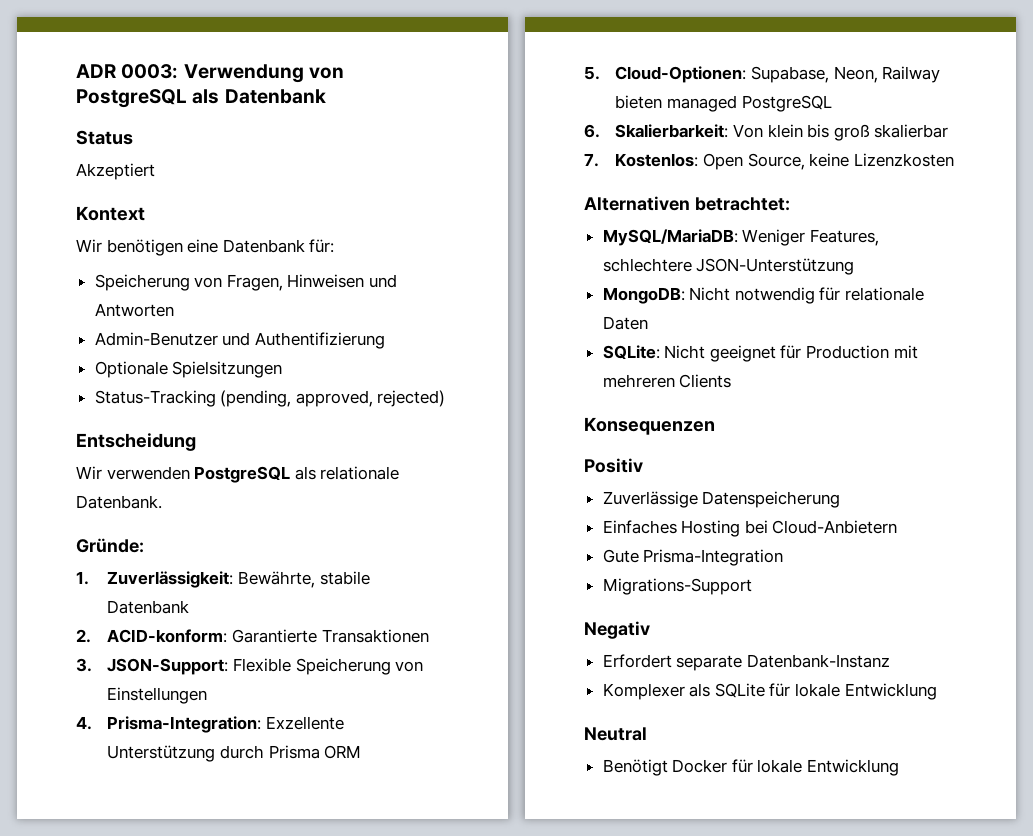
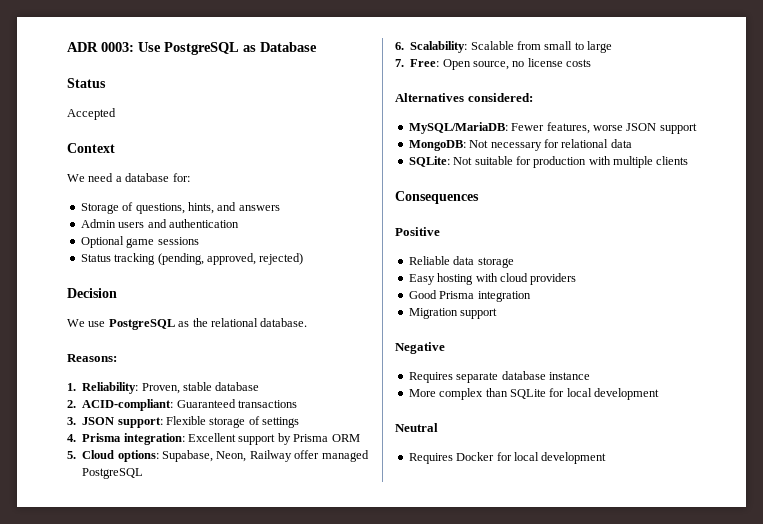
[183,64,344,83] [76,89,326,108] [76,130,133,145] [76,163,155,180] [76,206,145,221] [76,239,335,256] [94,274,398,291] [94,303,174,317] [94,332,385,349] [94,361,283,378] [94,390,446,407] [76,433,196,451] [76,466,400,483] [76,495,162,509] [76,538,144,553] [76,571,370,588] [107,600,190,614] [76,629,429,643] [76,658,424,675] [107,687,208,704] [76,716,345,733] [107,745,265,762] Verwendung von PostgreSQL als Datenbank // Status // Akzeptiert // Kontext // Wir benötigen eine Datenbank für: // Speicherung von Fragen, Hinweisen und Antworten // Admin-Benutzer und Authentifizierung // Optionale Spielsitzungen // Status-Tracking (pending, approved, rejected) // Entscheidung // Wir verwenden PostgreSQL als relationale Datenbank. // Gründe: // 1. Zuverlässigkeit: Bewährte, stabile Datenbank // 2. ACID-konform: Garantierte Transaktionen // 3. JSON-Support: Flexible Speicherung von Einstellungen // 4. Prisma-Integration: Exzellente Unterstützung durch -> [138,42,317,55] [67,78,106,88] [67,108,116,120] [67,143,115,153] [67,173,190,182] [80,202,280,214] [80,219,239,228] [80,236,199,248] [80,253,304,265] [67,288,117,298] [67,318,308,330] [67,354,117,362] [67,382,260,394] [67,399,297,411] [67,416,300,428] [67,433,291,445] Use PostgreSQL as Database // Status // Accepted // Context // We need a database for: // Storage of questions, hints, and answers // Admin users and authentication // Optional game sessions // Status tracking (pending, approved, rejected) // Decision // We use PostgreSQL as the relational database. // Reasons: // 1. Reliability: Proven, stable database // 2. ACID-compliant: Guaranteed transactions // 3. JSON support: Flexible storage of settings // 4. Prisma integration: Excellent support by
[615,66,747,83] Cloud-Optionen: -> [82,450,159,462] Cloud options:
[615,95,663,109] bieten -> [294,450,320,459] offer
[615,124,949,141] [584,153,954,170] [584,196,790,211] [602,229,879,246] [602,258,855,275] [602,287,925,304] [602,316,648,330] [602,345,918,362] [602,374,732,388] [584,417,715,435] [584,458,643,473] [602,491,841,508] [602,520,898,537] [602,549,784,566] [602,578,752,595] [584,621,650,639] [602,654,890,671] [602,683,937,700] [584,727,647,741] [602,759,900,776] Skalierbarkeit: Von klein bis groß skalierbar // 7. Kostenlos: Open Source, keine Lizenzkosten // Alternativen betrachtet: // MySQL/MariaDB: Weniger Features, schlechtere JSON-Unterstützung // MongoDB: Nicht notwendig für relationale Daten // SQLite: Nicht geeignet für Production mit mehreren Clients // Konsequenzen // Positiv // Zuverlässige Datenspeicherung // Einfaches Hosting bei Cloud-Anbietern // Gute Prisma-Integration // Migrations-Support // Negativ // Erfordert separate Datenbank-Instanz // Komplexer als SQLite für lokale Entwicklung // Neutral // Benötigt Docker für lokale Entwicklung -> [410,41,613,53] [395,58,592,70] [395,93,533,102] [408,122,697,134] [408,139,632,151] [408,156,689,168] [395,191,479,204] [395,227,440,236] [408,256,514,268] [408,273,577,285] [408,290,531,302] [408,308,498,319] [395,342,445,354] [408,371,590,383] [408,388,659,400] [395,423,438,432] [408,452,607,464] Scalability: Scalable from small to large // 7. Free: Open source, no license costs // Alternatives considered: // MySQL/MariaDB: Fewer features, worse JSON support // MongoDB: Not necessary for relational data // SQLite: Not suitable for production with multiple clients // Consequences // Positive // Reliable data storage // Easy hosting with cloud providers // Good Prisma integration // Migration support // Negative // Requires separate database instance // More complex than SQLite for local development // Neutral // Requires Docker for local development

